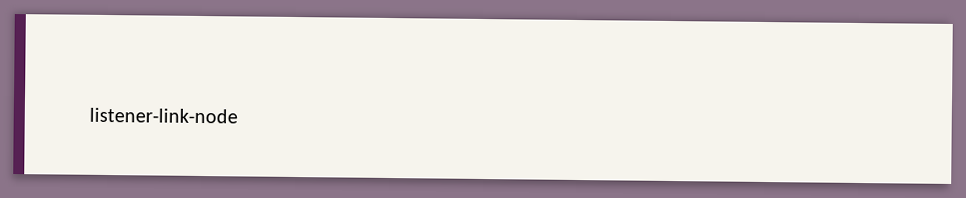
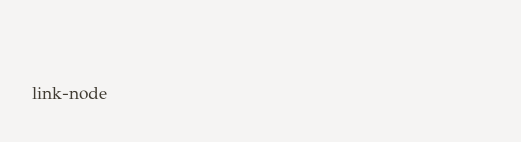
[89,107,238,124] listener-link-node -> [32,87,107,100] link-node

